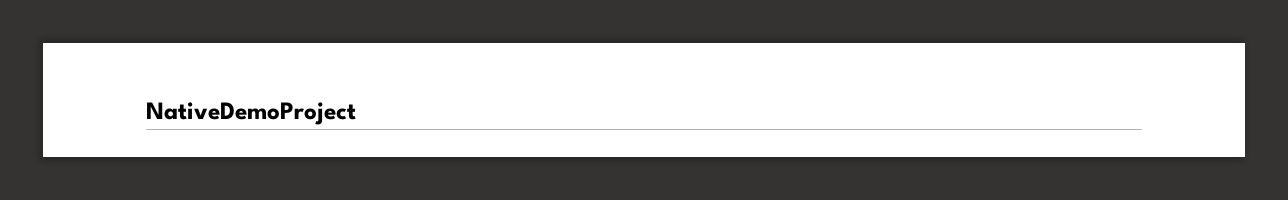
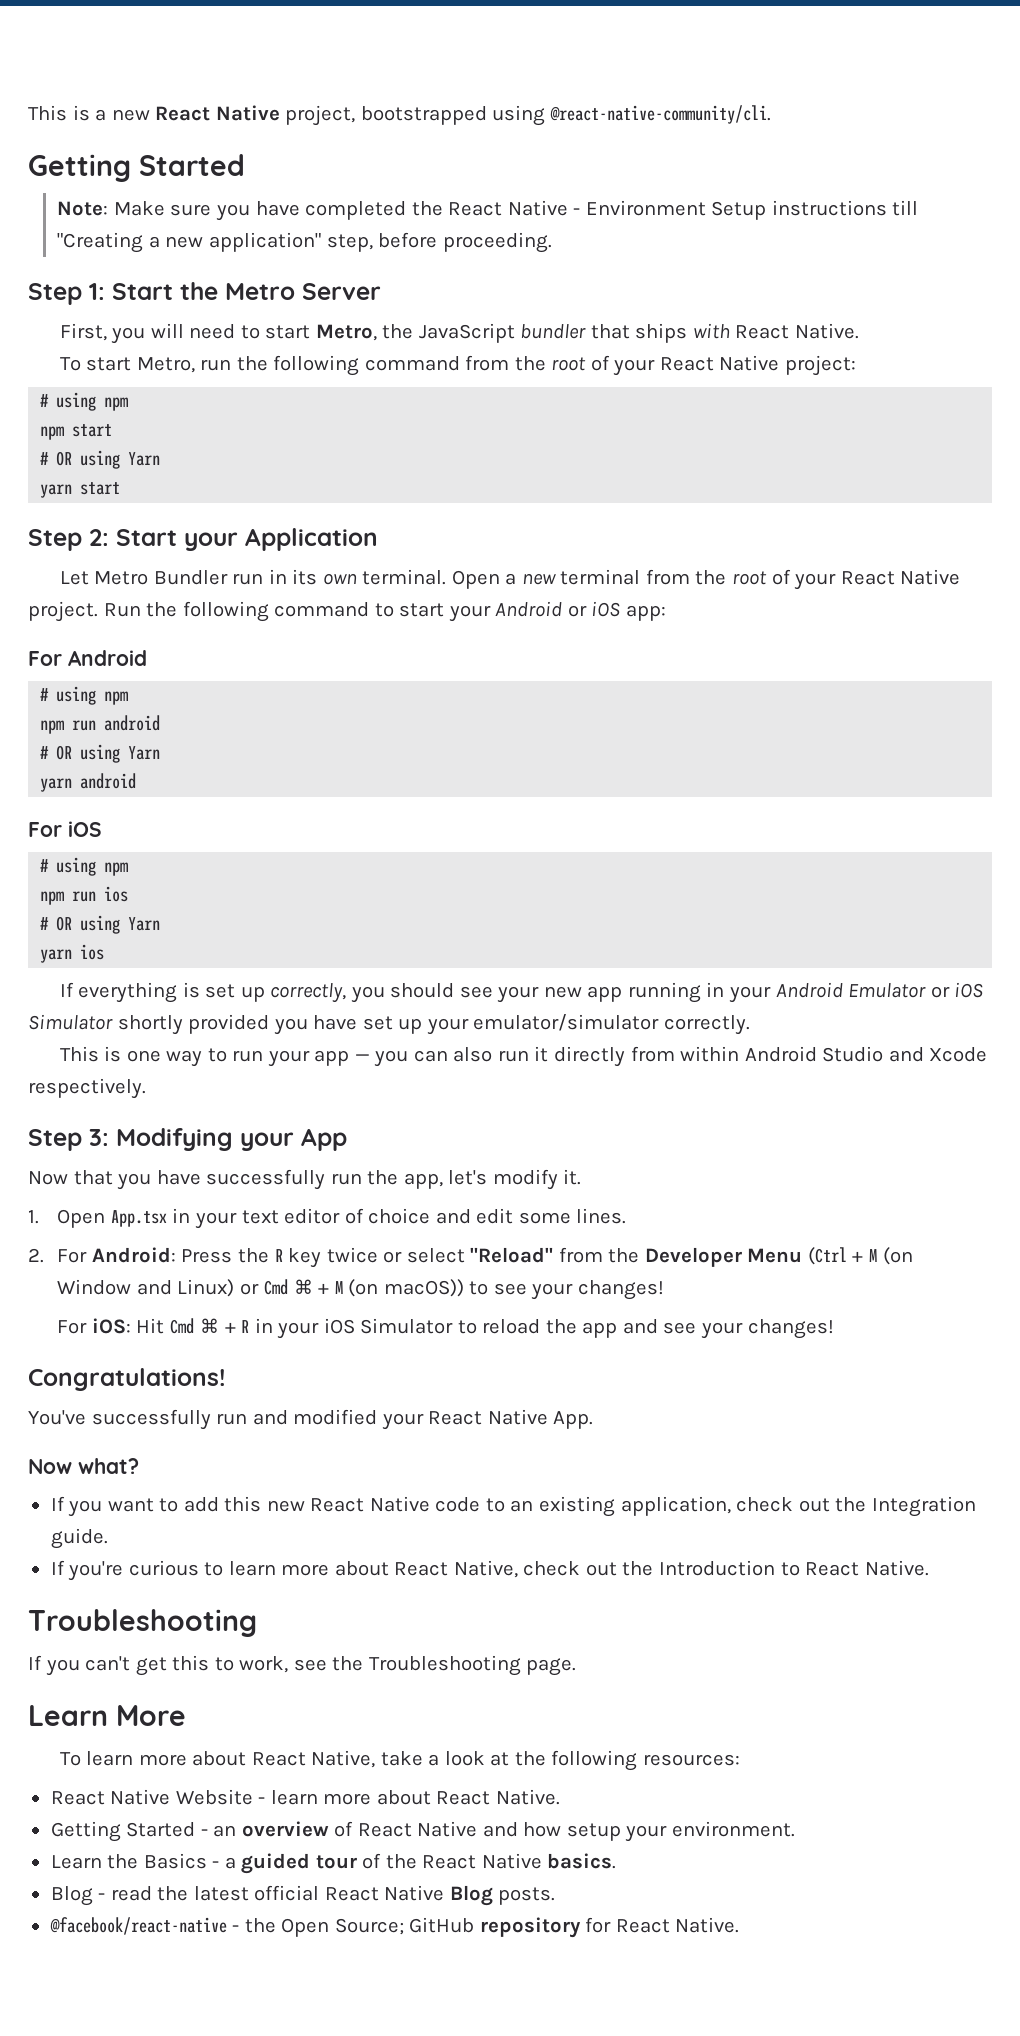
[146,102,356,125] NativeDemoProject -> [28,105,771,126] [28,154,245,182] [57,200,919,221] [57,232,552,253] [28,282,381,305] [59,323,859,344] [59,355,856,376] [40,392,129,411] [40,424,113,440] [40,450,161,469] [40,482,121,498] [28,528,378,551] [59,569,961,590] [28,601,666,622] [28,650,147,666] [40,686,129,705] [40,715,161,734] [40,744,161,763] [40,773,137,792] [28,821,102,837] [40,857,129,876] [40,886,129,905] [40,915,161,934] [40,944,105,963] [59,982,984,1003] [28,1014,750,1035] [59,1046,988,1067] [28,1078,146,1099] [28,1128,347,1151] [28,1169,582,1190] [28,1208,627,1229] [28,1247,913,1268] [57,1279,664,1300] [57,1318,834,1339] [28,1368,226,1391] [28,1409,594,1430] [28,1458,139,1474] [50,1496,976,1517] [50,1528,108,1549] [50,1560,929,1581] [28,1609,257,1637] [28,1655,577,1676] [28,1705,186,1726] [59,1750,740,1771] [50,1789,560,1805] [50,1821,795,1842] [50,1853,617,1874] [50,1885,556,1906] [49,1917,740,1938] This is a new React Native project, bootstrapped using @react-native-community/cli. // Getting Started // Note: Make sure you have completed the React Native - Environment Setup instructions till "Creating a new application" step, before proceeding. // Step 1: Start the Metro Server // First, you will need to start Metro, the JavaScript bundler that ships with React Native. // To start Metro, run the following command from the root of your React Native project: // # using npm // npm start // # OR using Yarn // yarn start // Step 2: Start your Application // Let Metro Bundler run in its own terminal. Open a new terminal from the root of your React Native project. Run the following command to start your Android or iOS app: // For Android // # using npm // npm run android // # OR using Yarn // yarn android // For iOS // # using npm // npm run ios // # OR using Yarn // yarn ios // If everything is set up correctly, you should see your new app running in your Android Emulator or iOS Simulator shortly provided you have set up your emulator/simulator correctly. // This is one way to run your app — you can also run it directly from within Android Studio and Xcode respectively. // Step 3: Modifying your App // Now that you have successfully run the app, let's modify it. // 1. Open App.tsx in your text editor of choice and edit some lines. // 2. For Android: Press the R key twice or select "Reload" from the Developer Menu (Ctrl + M (on Window and Linux) or Cmd ⌘ + M (on macOS)) to see your changes! // For iOS: Hit Cmd ⌘ + R in your iOS Simulator to reload the app and see your changes! // Congratulations! // You've successfully run and modified your React Native App. // Now what? // If you want to add this new React Native code to an existing application, check out the Integration guide. // If you're curious to learn more about React Native, check out the Introduction to React Native. // Troubleshooting // If you can't get this to work, see the Troubleshooting page. // Learn More // To learn more about React Native, take a look at the following resources: // React Native Website - learn more about React Native. // Getting Started - an overview of React Native and how setup your environment. // Learn the Basics - a guided tour of the React Native basics. // Blog - read the latest official React Native Blog posts. // @facebook/react-native - the Open Source; GitHub repository for React Native.

